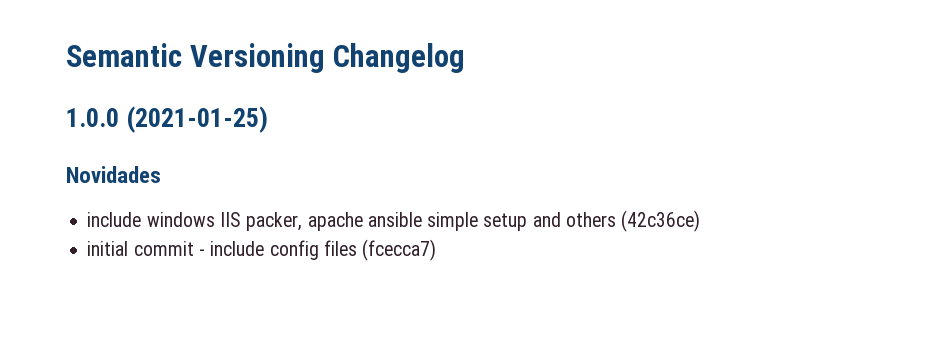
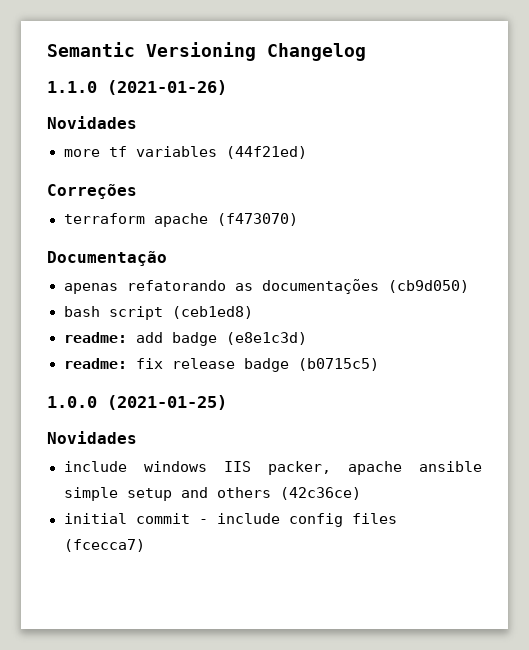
(466, 58) none -> [47,80,227,95] [47,116,137,129] [63,146,307,159] [47,184,137,199] [63,213,298,227] [47,251,167,266] [63,279,469,294] [63,306,253,320] [63,332,307,346] [63,358,379,372] // 1.1.0 (2021-01-26) // Novidades // more tf variables (44f21ed) // Correções // terraform apache (f473070) // Documentação // apenas refatorando as documentações (cb9d050) // bash script (ceb1ed8) // readme: add badge (e8e1c3d) // readme: fix release badge (b0715c5)

